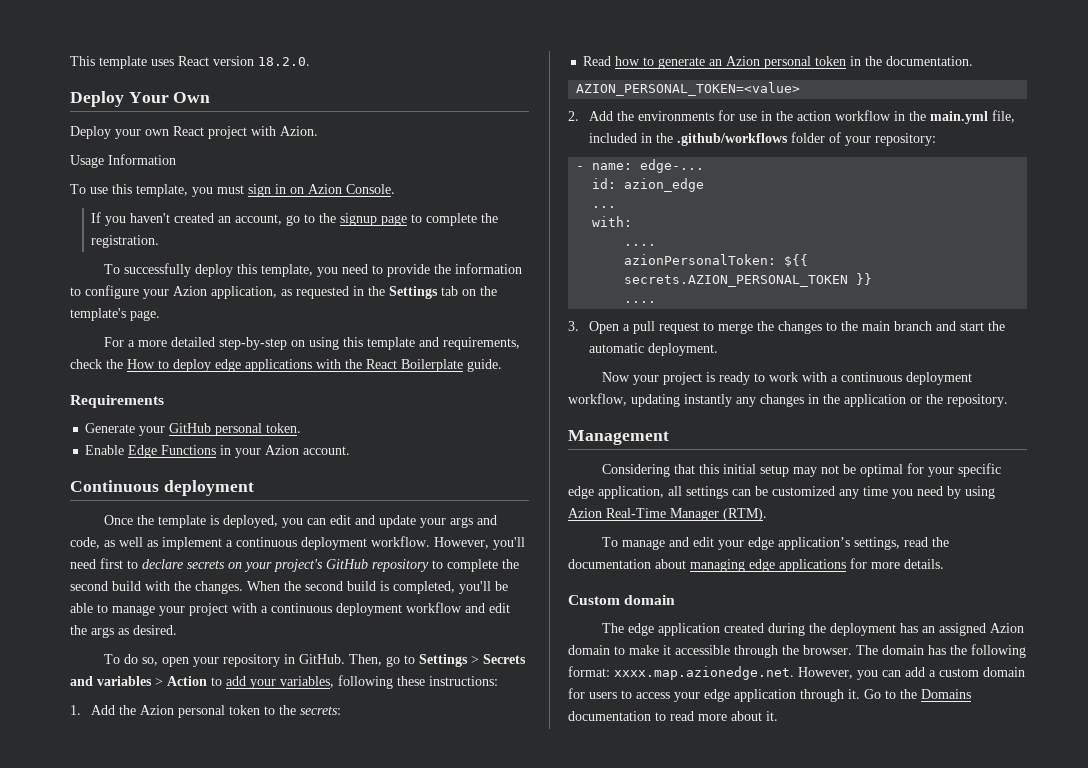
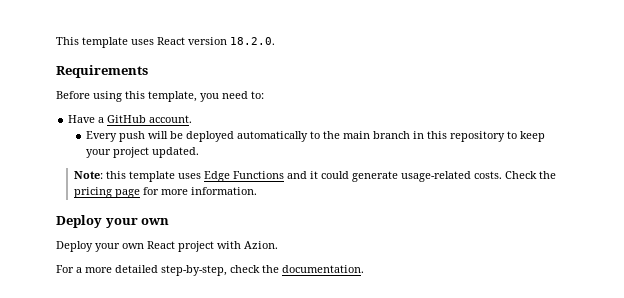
[70,91,211,107] // Deploy Your Own -> [56,65,148,78] [56,91,264,102] [68,115,193,123] [85,131,545,142] [85,147,199,158] [73,171,556,182] [73,187,257,198] [56,215,170,228] // Requirements // Before using this template, you need to: // Have a GitHub account. // Every push will be deployed automatically to the main branch in this repository to keep your project updated. // Note: this template uses Edge Functions and it could generate usage-related costs. Check the pricing page for more information. // Deploy your own
[70,154,176,168] [70,184,395,197] [91,212,499,226] [91,235,160,248] [103,263,522,277] [70,285,497,299] [70,308,160,321] [103,337,520,350] [70,359,502,372] [70,395,164,408] [85,423,302,436] [85,445,351,458] [70,480,254,496] [103,515,497,528] [70,536,525,550] [70,558,519,572] [70,581,508,594] [70,602,510,616] [70,625,177,638] [103,654,526,667] [70,675,498,689] [70,705,342,718] [583,56,974,69] [576,82,801,96] [568,110,1016,124] [589,132,937,146] [576,159,705,173] [592,178,705,192] [592,206,617,208] [592,216,633,227] [624,244,657,246] [624,254,809,267] [624,273,873,287] [624,301,657,303] [568,321,1006,334] [589,343,719,356] [601,372,972,385] [568,393,1008,407] [568,430,669,445] [601,463,1001,477] [568,486,995,499] [568,508,767,521] [601,537,949,550] [568,558,944,572] [568,595,676,605] [601,623,1024,636] [568,644,1026,658] [568,666,1025,680] [568,688,971,702] [568,711,778,721] Usage Information // To use this template, you must sign in on Azion Console. // If you haven't created an account, go to the signup page to complete the registration. // To successfully deploy this template, you need to provide the information to configure your Azion application, as requested in the Settings tab on the template's page. // For a more detailed step-by-step on using this template and requirements, check the How to deploy edge applications with the React Boilerplate guide. // Requirements // Generate your GitHub personal token. // Enable Edge Functions in your Azion account. // Continuous deployment // Once the template is deployed, you can edit and update your args and code, as well as implement a continuous deployment workflow. However, you'll need first to declare secrets on your project's GitHub repository to complete the second build with the changes. When the second build is completed, you'll be able to manage your project with a continuous deployment workflow and edit the args as desired. // To do so, open your repository in GitHub. Then, go to Settings > Secrets and variables > Action to add your variables, following these instructions: // 1. Add the Azion personal token to the secrets: // Read how to generate an Azion personal token in the documentation. // AZION_PERSONAL_TOKEN=<value> // 2. Add the environments for use in the action workflow in the main.yml file, included in the .github/workflows folder of your repository: // - name: edge-... // id: azion_edge // ... // with: // .... // azionPersonalToken: ${{ secrets.AZION_PERSONAL_TOKEN }} // .... // 3. Open a pull request to merge the changes to the main branch and start the automatic deployment. // Now your project is ready to work with a continuous deployment workflow, updating instantly any changes in the application or the repository. // Management // Considering that this initial setup may not be optimal for your specific edge application, all settings can be customized any time you need by using Azion Real-Time Manager (RTM). // To manage and edit your edge application’s settings, read the documentation about managing edge applications for more details. // Custom domain // The edge application created during the deployment has an assigned Azion domain to make it accessible through the browser. The domain has the following format: xxxx.map.azionedge.net. However, you can add a custom domain for users to access your edge application through it. Go to the Domains documentation to read more about it. -> [56,265,364,276] For a more detailed step-by-step, check the documentation.

